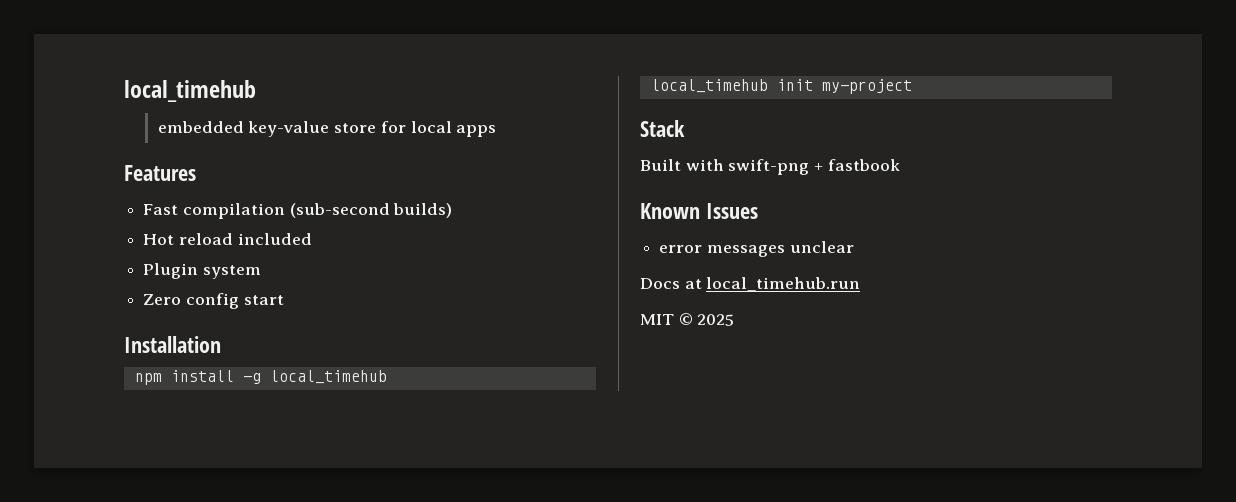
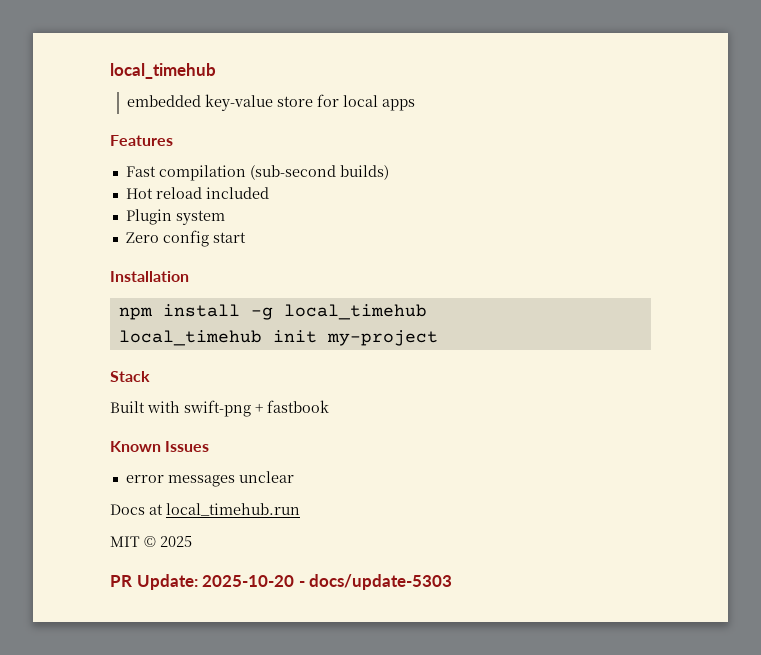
(735, 320) none -> [110,574,453,590] // PR Update: 2025-10-20 - docs/update-5303

